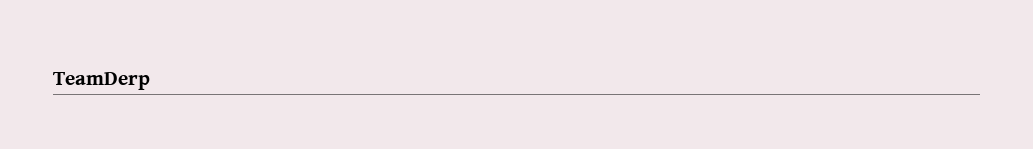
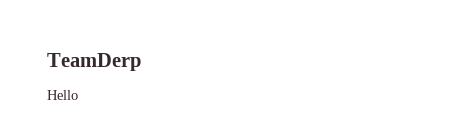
(150, 81) none -> [47,90,78,100] // Hello

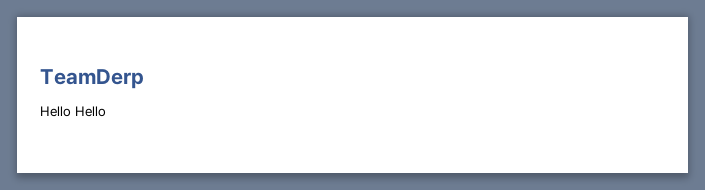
(78, 95) none -> [74,106,106,117] Hello

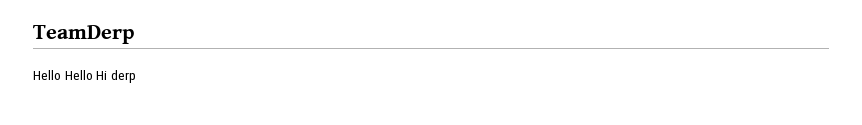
(106, 111) none -> [96,70,136,83] Hi derp

